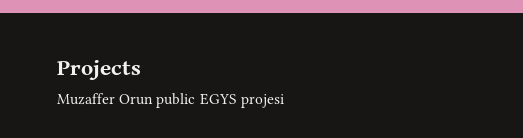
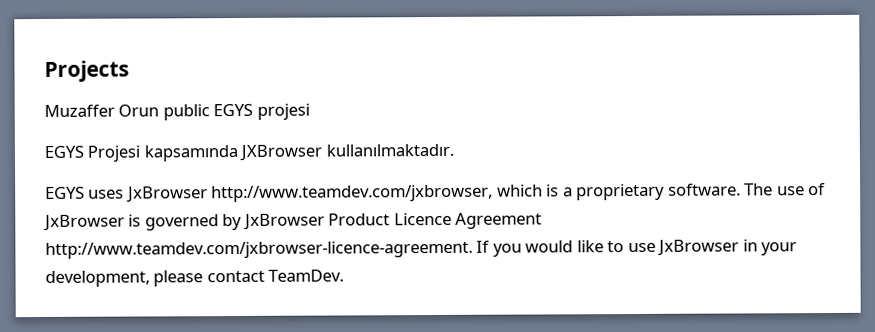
(284, 101) none -> [44,143,454,162] [45,183,827,203] [43,212,543,231] [45,239,798,259] [45,269,345,287] // EGYS Projesi kapsamında JXBrowser kullanılmaktadır. // EGYS uses JxBrowser http://www.teamdev.com/jxbrowser, which is a proprietary software. The use of JxBrowser is governed by JxBrowser Product Licence Agreement http://www.teamdev.com/jxbrowser-licence-agreement. If you would like to use JxBrowser in your development, please contact TeamDev.

